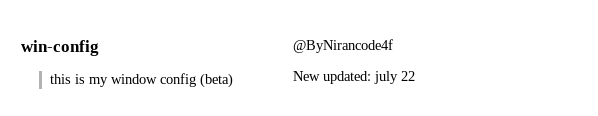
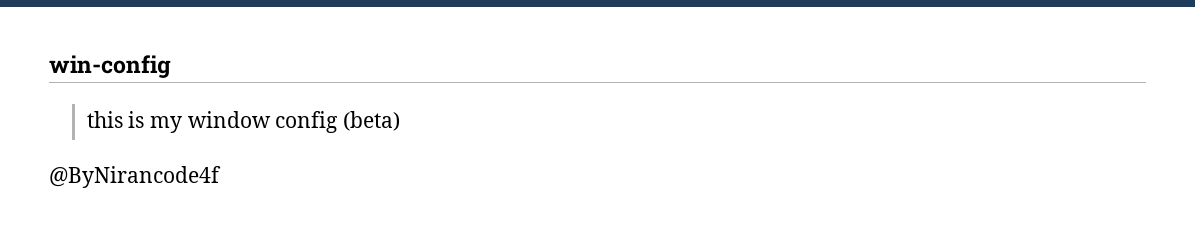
[293,71,415,84] // New updated: july 22 -> (221, 177) none

